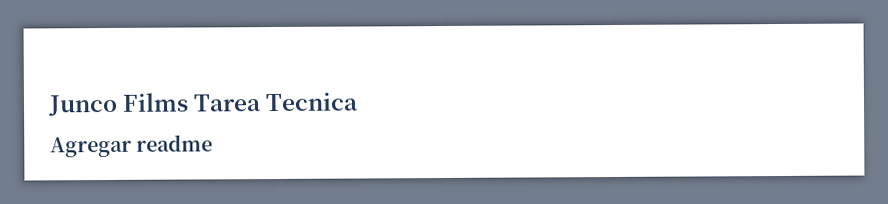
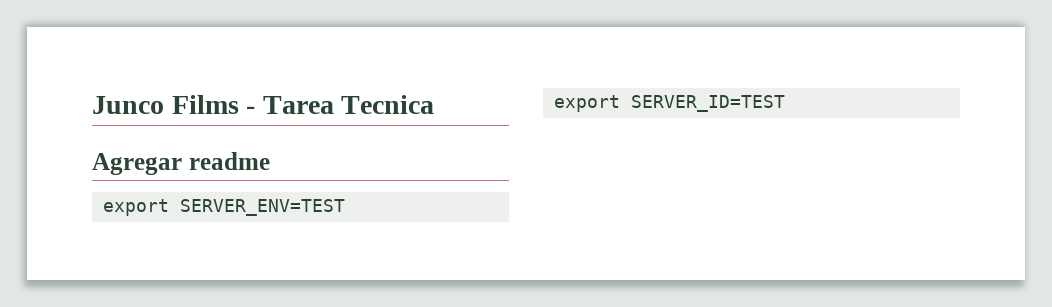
(190, 102) none -> [246,106,256,114] -
(214, 143) none -> [103,199,346,216] [554,95,786,112] // export SERVER_ENV=TEST // export SERVER_ID=TEST

